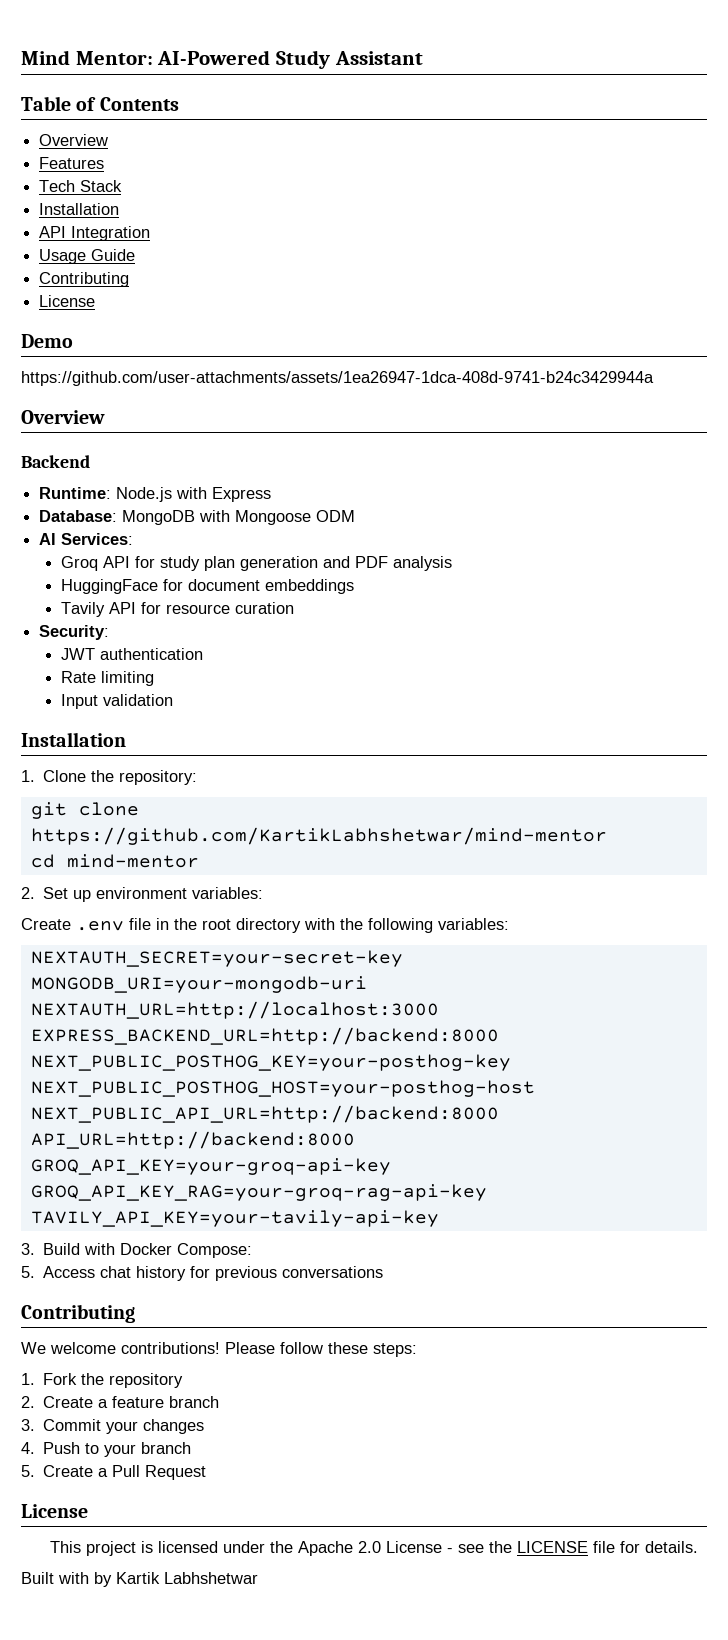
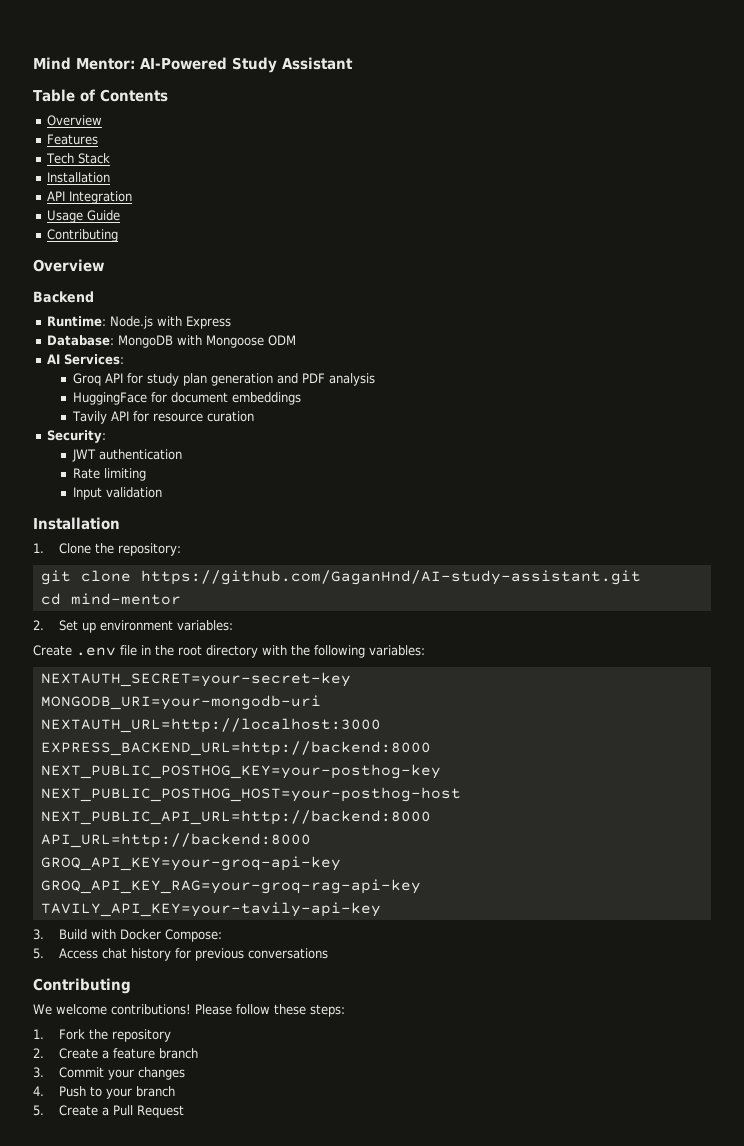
[39,295,96,307] [21,334,73,348] [21,371,654,386] // License // Demo // https://github.com/user-attachments/assets/1ea26947-1dca-408d-9741-b24c3429944a -> (119, 235) none
[30,827,607,845] https://github.com/KartikLabhshetwar/mind-mentor -> [140,570,641,585] https://github.com/GaganHnd/AI-study-assistant.git
[21,1504,88,1518] [49,1541,698,1556] [21,1572,258,1587] // License // This project is licensed under the Apache 2.0 License - see the LICENSE file for details. // Built with by Kartik Labhshetwar -> (184, 1111) none

